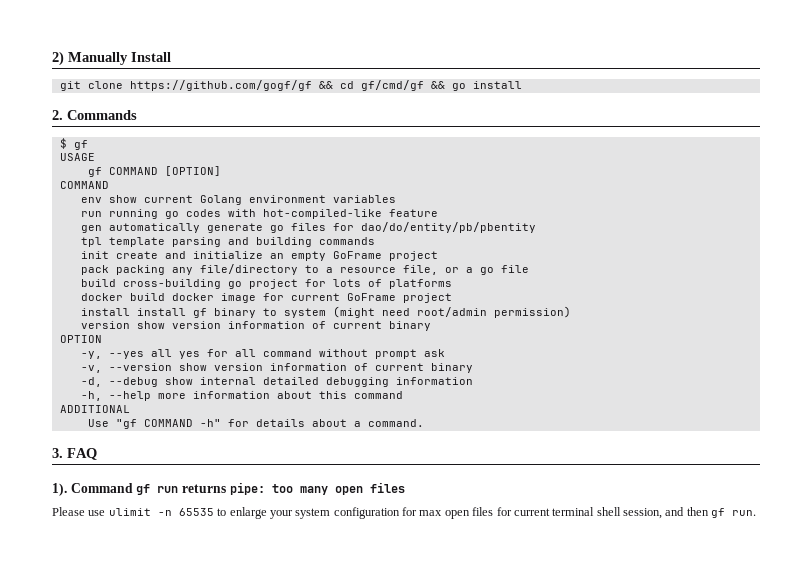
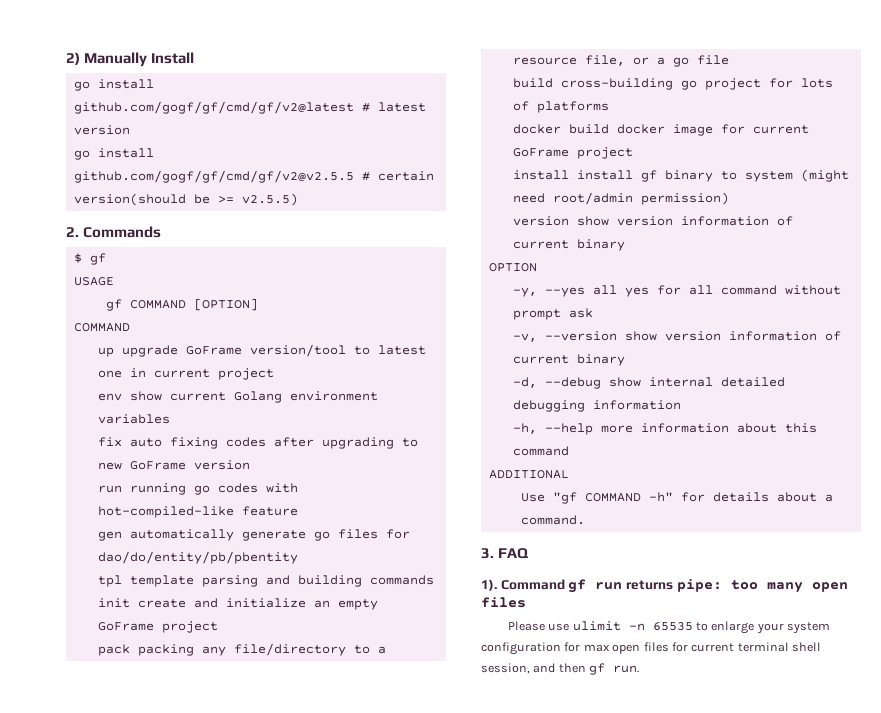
[59,80,522,91] git clone https://github.com/gogf/gf && cd gf/cmd/gf && go install -> [73,79,154,91] [73,101,426,114] [73,125,130,135] [73,148,154,160] [73,170,434,183] [73,193,298,206] go install github.com/gogf/gf/cmd/gf/v2@latest # latest version // go install github.com/gogf/gf/cmd/gf/v2@v2.5.5 # certain version(should be >= v2.5.5)
(109, 185) none -> [97,344,426,357] [97,368,274,380] // up upgrade GoFrame version/tool to latest one in current project
(396, 199) none -> [97,437,418,449] [97,460,250,470] // fix auto fixing codes after upgrading to new GoFrame version

